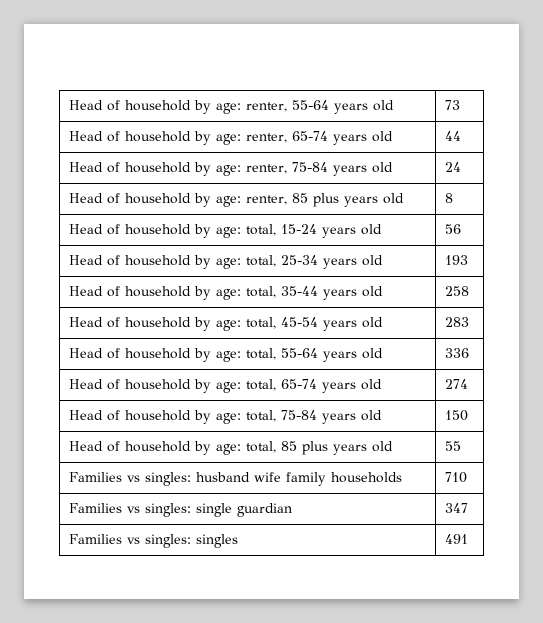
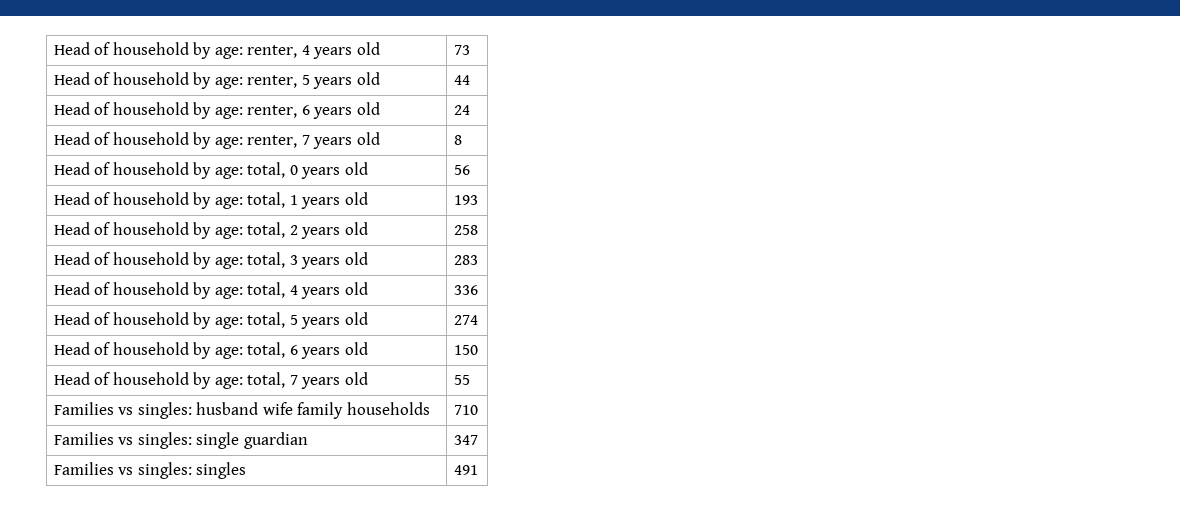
[68,100,329,114] Head of household by age: renter, 55-64 -> [53,42,310,59] Head of household by age: renter, 4
[291,131,328,141] 65-74 -> [301,75,310,85] 5
[291,162,328,172] 75-84 -> [301,105,310,115] 6
[291,193,339,207] 85 plus -> [301,135,310,145] 7
[280,224,317,234] 15-24 -> [289,165,298,175] 0
[280,255,318,265] 25-34 -> [289,195,298,205] 1
[280,286,318,296] 35-44 -> [289,225,298,235] 2
[280,317,318,327] 45-54 -> [289,255,298,265] 3
[280,348,318,358] 55-64 -> [289,285,298,295] 4
[280,379,317,389] 65-74 -> [289,315,298,325] 5
[280,410,317,420] 75-84 -> [289,345,298,355] 6
[280,441,328,455] 85 plus -> [289,375,298,385] 7

